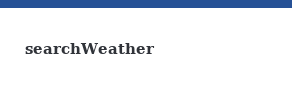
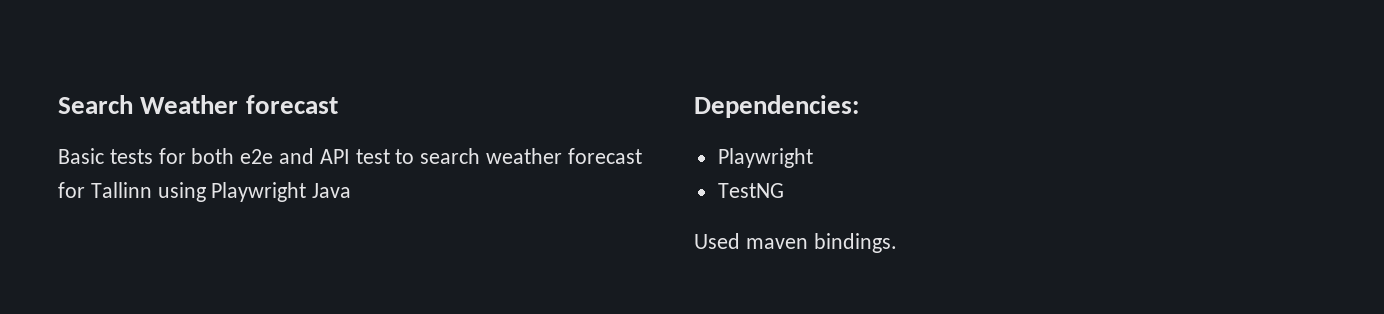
[25,43,155,54] searchWeather -> [58,95,338,114] [58,148,642,164] [58,182,352,202] [694,95,859,118] [717,148,813,168] [717,183,784,198] [694,233,897,253] Search Weather forecast // Basic tests for both e2e and API test to search weather forecast for Tallinn using Playwright Java // Dependencies: // Playwright // TestNG // Used maven bindings.

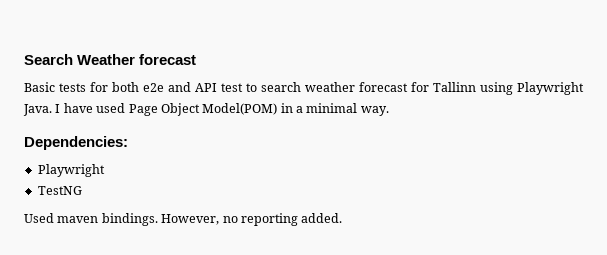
[312,183,352,198] Java -> [23,103,389,116] Java. I have used Page Object Model(POM) in a minimal way.
(897, 243) none -> [161,213,343,226] However, no reporting added.

